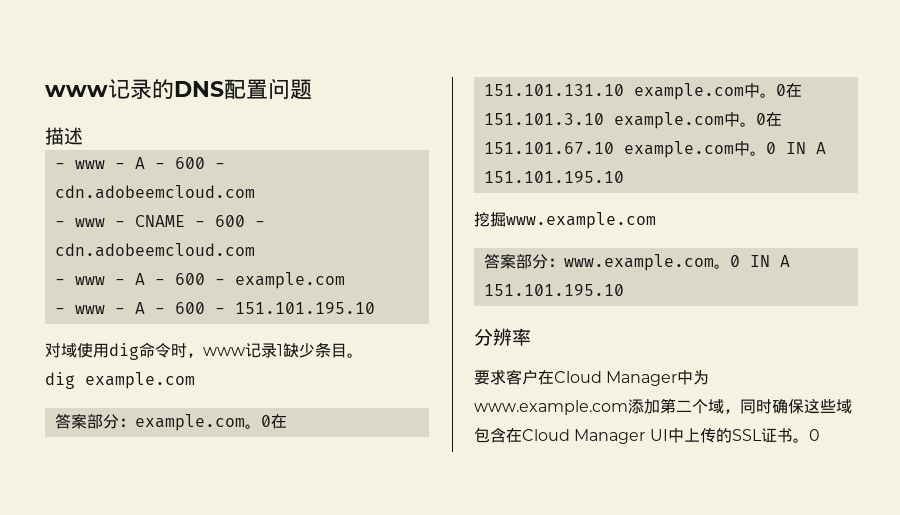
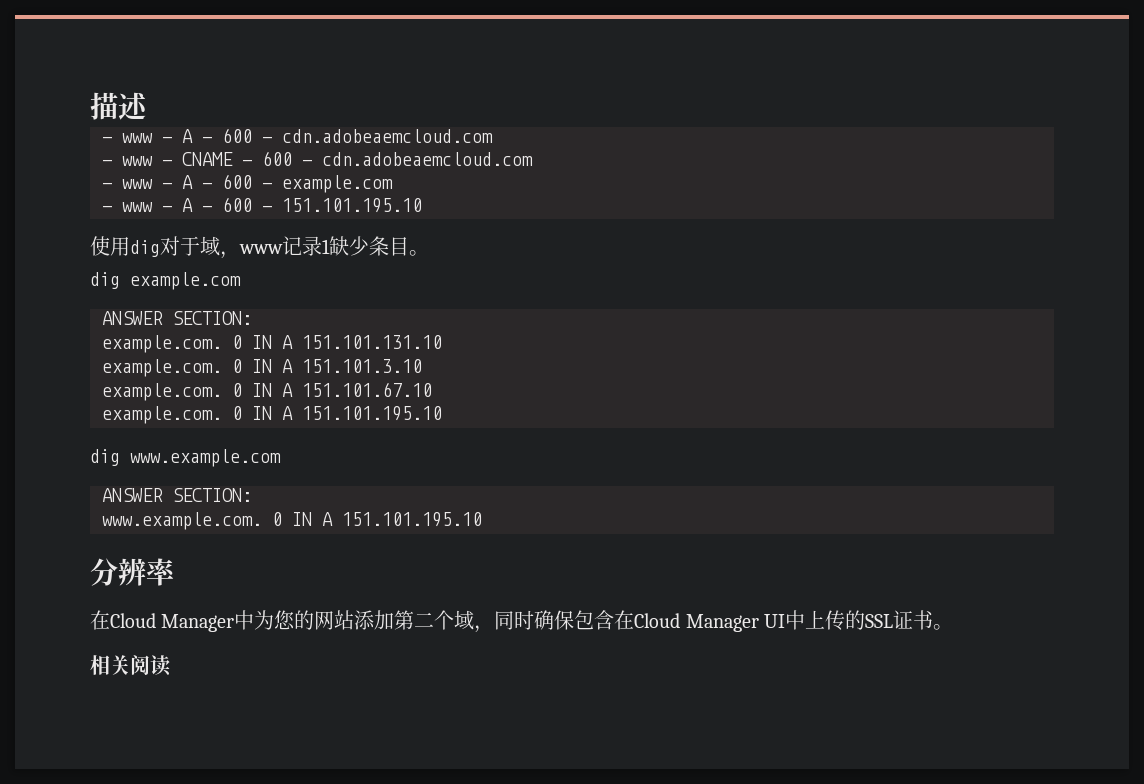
[45,78,312,100] www记录的DNS配置问题 // -> (90, 106) none
[54,185,255,199] cdn.adobeemcloud.com -> [282,129,493,143] cdn.adobeaemcloud.com
[54,243,255,257] cdn.adobeemcloud.com -> [322,152,533,166] cdn.adobeaemcloud.com
[45,343,77,358] 对域 -> (422, 205) none
[139,342,187,358] 命令时 -> [160,236,220,256] 对于域
[54,413,287,431] [483,83,802,100] [483,112,782,129] 答案部分：example.com。0在151.101.131.10 example.com中。0在151.101.3.10 example.com中。0在 -> [102,311,252,325] [102,335,442,353] [102,359,422,377] [102,383,293,401] ANSWER SECTION: // example.com. 0 IN A 151.101.131.10 // example.com. 0 IN A 151.101.3.10 // example.com. 0 IN A
[623,141,826,158] [483,171,624,183] [474,212,506,227] example.com中。0 IN A 151.101.195.10 // 挖掘 -> [102,406,442,424] [90,449,120,466] // example.com. 0 IN A 151.101.195.10 // dig
[483,253,730,271] 答案部分：www.example.com。 -> [102,488,252,502] [102,512,262,530] ANSWER SECTION: // www.example.com.
[474,369,538,385] 要求客户 -> (175, 572) none
[474,400,628,415] www.example.com -> [274,610,355,630] 您的网站
[804,399,852,414] 这些域 -> (575, 620) none
[808,429,820,441] 0 -> [90,655,171,676] // 相关阅读

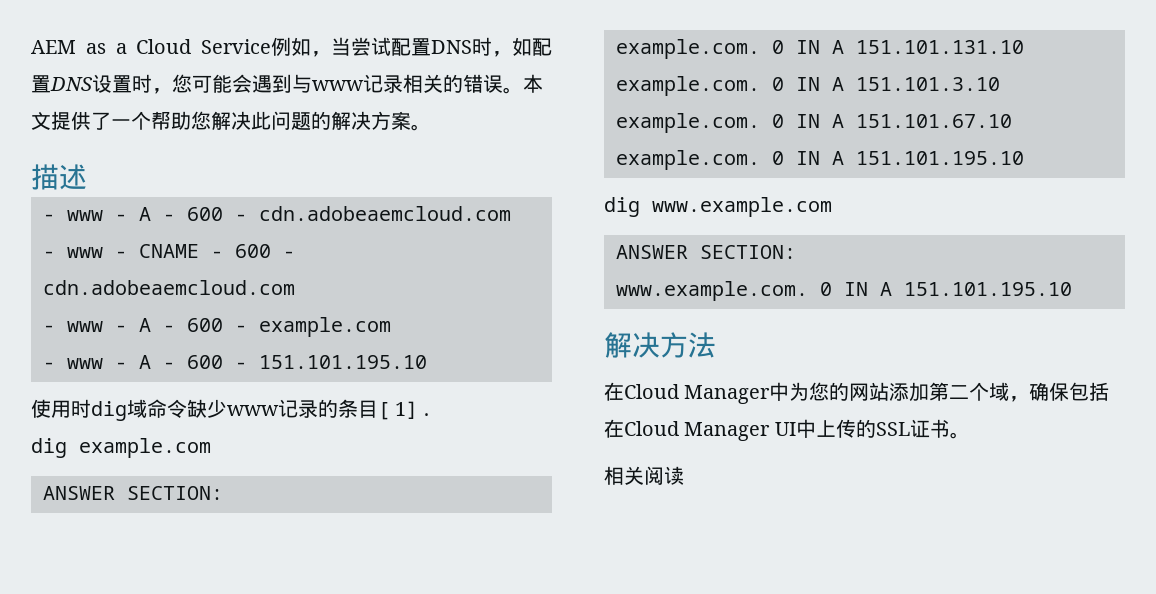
(90, 106) none -> [31,37,552,57] [31,74,543,94] [31,111,431,131] AEM as a Cloud Service例如，当尝试配置DNS时，如配置DNS设置时，您可能会遇到与www记录相关的错误。本文提供了一个帮助您解决此问题的解决方案。 //
[130,236,429,259] dig对于域，www记录1缺少条目。 -> [71,399,429,421] 时dig域命令缺少www记录的条目[ 1] .
[90,558,175,586] 分辨率 -> [604,332,716,358] 解决方法
[494,610,615,630] 同时确保包含 -> [1029,382,1110,401] 确保包括

